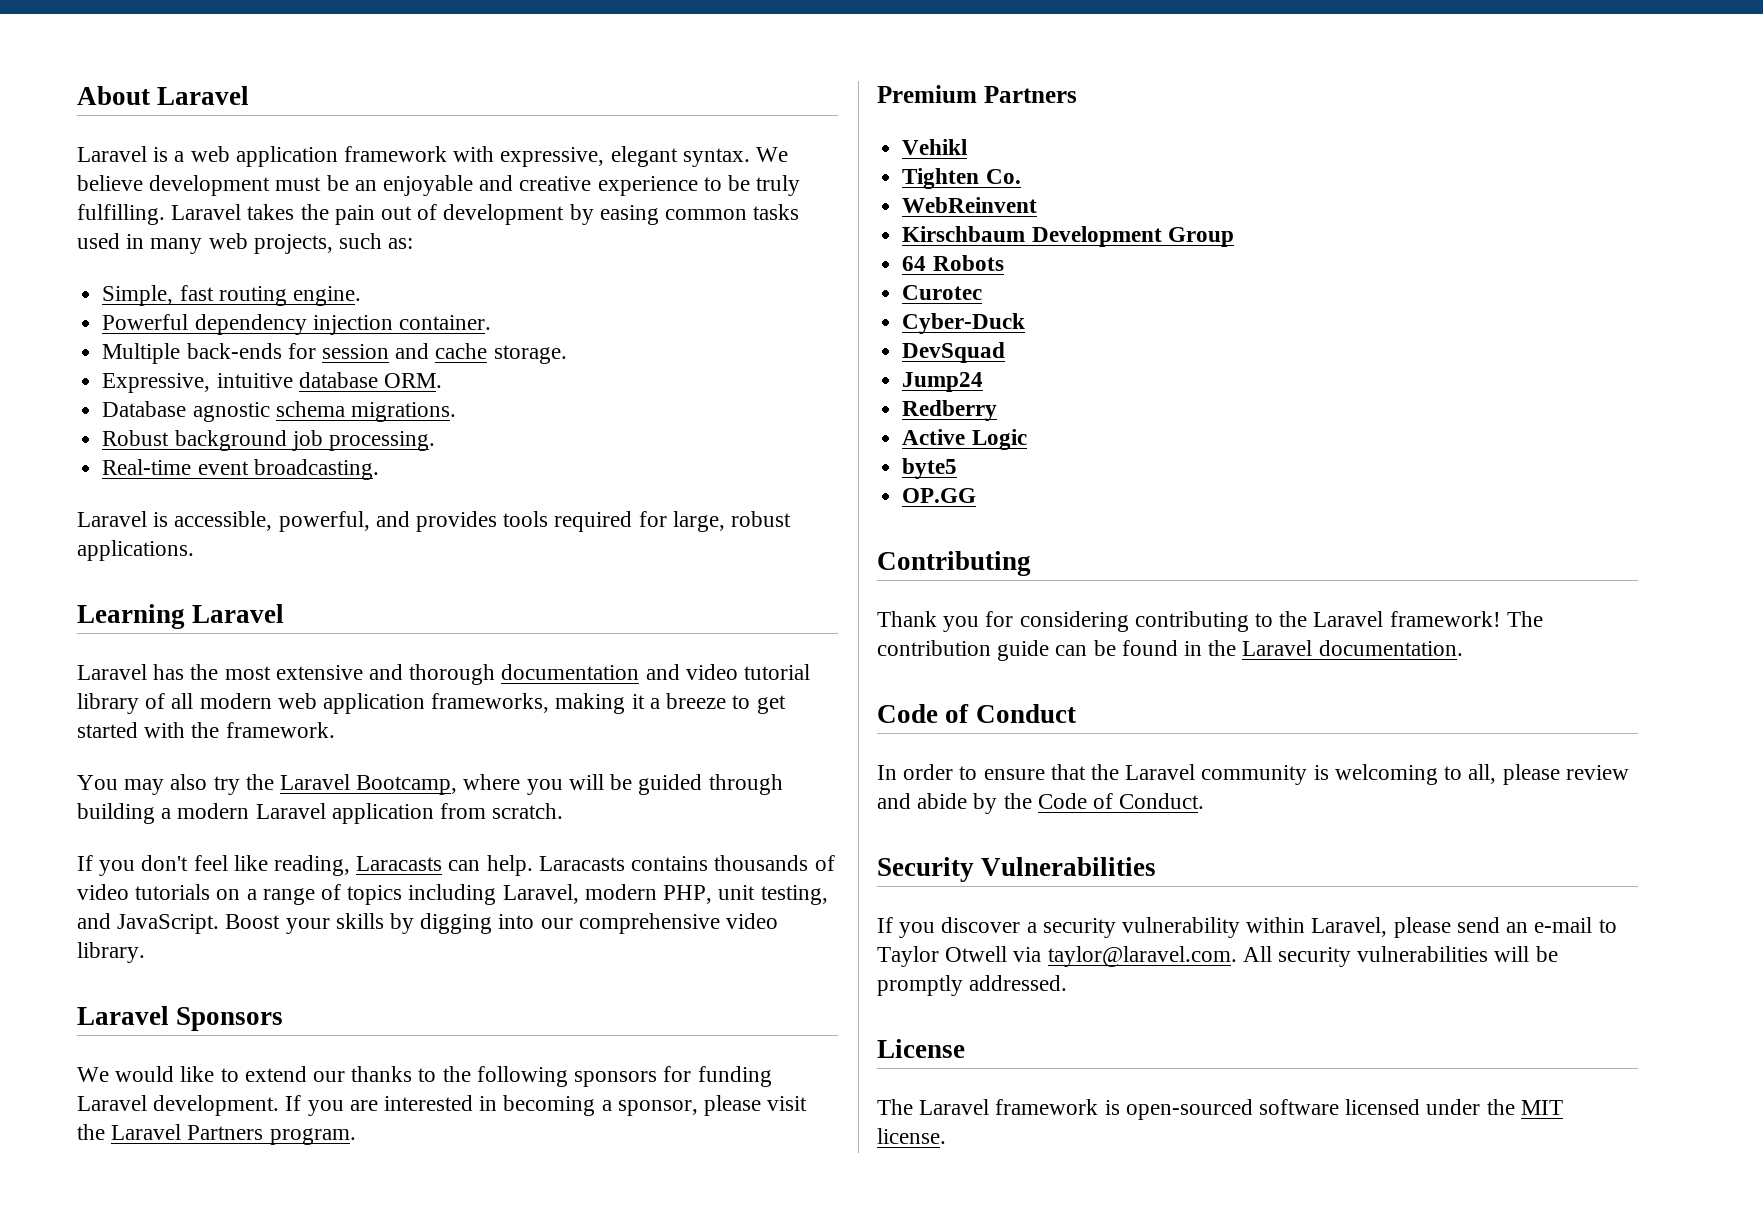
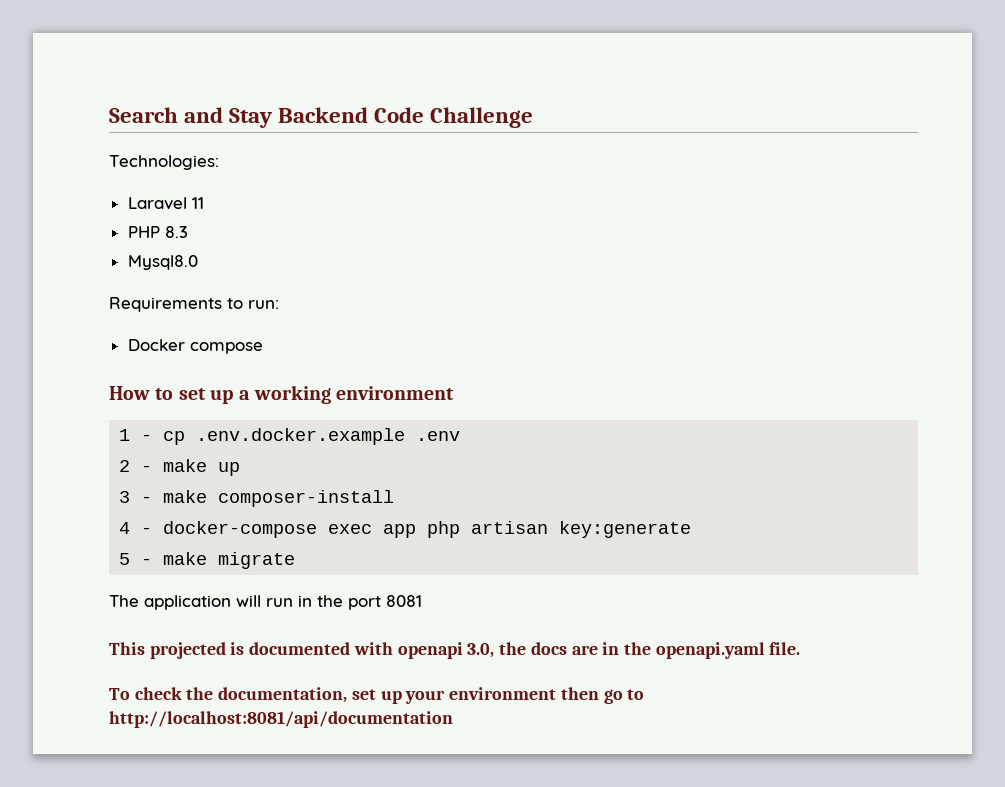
[77,86,250,105] [77,146,789,167] [77,175,801,196] [77,204,800,225] [77,233,414,254] [102,285,361,306] [102,314,491,335] [102,343,567,364] [102,372,442,393] [102,401,456,422] [102,430,435,451] [102,459,379,480] [77,511,792,532] [77,540,194,561] [77,604,285,629] [77,664,811,685] [77,693,786,714] [77,722,335,738] [77,774,783,795] [77,803,564,824] [77,855,835,876] [77,884,828,905] [77,913,779,934] [77,942,145,963] [77,1006,284,1031] [77,1066,772,1087] [77,1095,808,1116] [77,1124,356,1145] [877,85,1077,103] [902,139,968,155] [902,168,1021,189] [902,197,1038,213] [902,226,1234,247] [902,255,1004,271] [902,285,983,300] [902,313,1026,334] [902,342,1006,363] [902,372,984,392] [902,400,998,421] [902,429,1027,450] [902,458,958,479] [902,488,977,503] [877,551,1031,576] [877,611,1543,632] [877,640,1463,661] [877,704,1076,723] [877,764,1629,785] [877,793,1205,814] [877,857,1157,882] [877,917,1617,938] [877,946,1558,967] [877,975,1068,996] [877,1039,965,1058] [877,1099,1563,1120] [877,1128,946,1144] About Laravel // Laravel is a web application framework with expressive, elegant syntax. We believe development must be an enjoyable and creative experience to be truly fulfilling. Laravel takes the pain out of development by easing common tasks used in many web projects, such as: // Simple, fast routing engine. // Powerful dependency injection container. // Multiple back-ends for session and cache storage. // Expressive, intuitive database ORM. // Database agnostic schema migrations. // Robust background job processing. // Real-time event broadcasting. // Laravel is accessible, powerful, and provides tools required for large, robust applications. // Learning Laravel // Laravel has the most extensive and thorough documentation and video tutorial library of all modern web application frameworks, making it a breeze to get started with the framework. // You may also try the Laravel Bootcamp, where you will be guided through building a modern Laravel application from scratch. // If you don't feel like reading, Laracasts can help. Laracasts contains thousands of video tutorials on a range of topics including Laravel, modern PHP, unit testing, and JavaScript. Boost your skills by digging into our comprehensive video library. // Laravel Sponsors // We would like to extend our thanks to the following sponsors for funding Laravel development. If you are interested in becoming a sponsor, please visit the Laravel Partners program. // Premium Partners // Vehikl // Tighten Co. // WebReinvent // Kirschbaum Development Group // 64 Robots // Curotec // Cyber-Duck // DevSquad // Jump24 // Redberry // Active Logic // byte5 // OP.GG // Contributing // Thank you for considering contributing to the Laravel framework! The contribution guide can be found in the Laravel documentation. // Code of Conduct // In order to ensure that the Laravel community is welcoming to all, please review and abide by the Code of Conduct. // Security Vulnerabilities // If you discover a security vulnerability within Laravel, please send an e-mail to Taylor Otwell via taylor@laravel.com. All security vulnerabilities will be promptly addressed. // License // The Laravel framework is open-sourced software licensed under the MIT license. -> [109,107,534,128] [109,155,219,170] [127,197,204,210] [127,226,188,238] [127,255,198,270] [109,297,279,312] [127,339,263,354] [109,385,455,404] [119,428,461,445] [119,459,241,476] [119,490,395,507] [119,521,692,538] [119,552,296,569] [109,595,422,610] [109,642,801,659] [109,687,645,704] [109,711,453,728] Search and Stay Backend Code Challenge // Technologies: // Laravel 11 // PHP 8.3 // Mysql8.0 // Requirements to run: // Docker compose // How to set up a working environment // 1 - cp .env.docker.example .env // 2 - make up // 3 - make composer-install // 4 - docker-compose exec app php artisan key:generate // 5 - make migrate // The application will run in the port 8081 // This projected is documented with openapi 3.0, the docs are in the openapi.yaml file. // To check the documentation, set up your environment then go to http://localhost:8081/api/documentation

